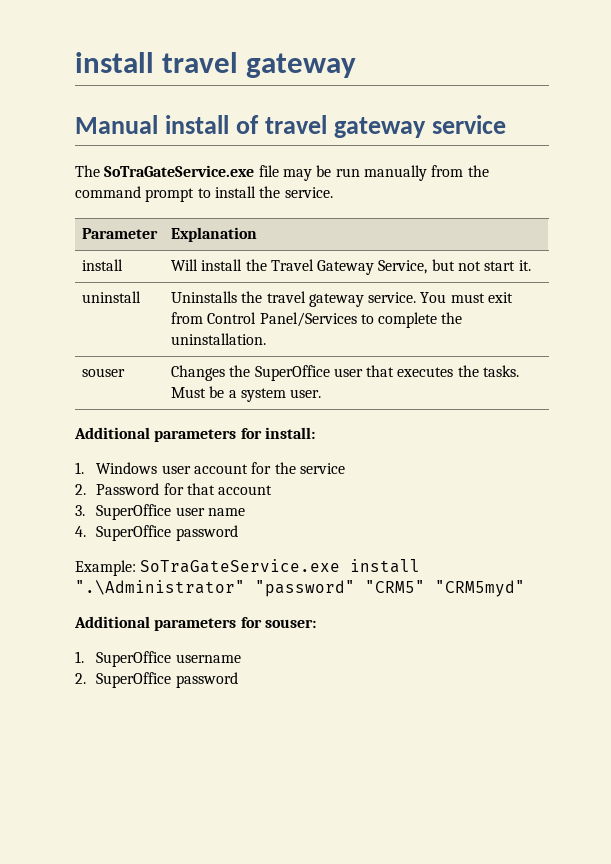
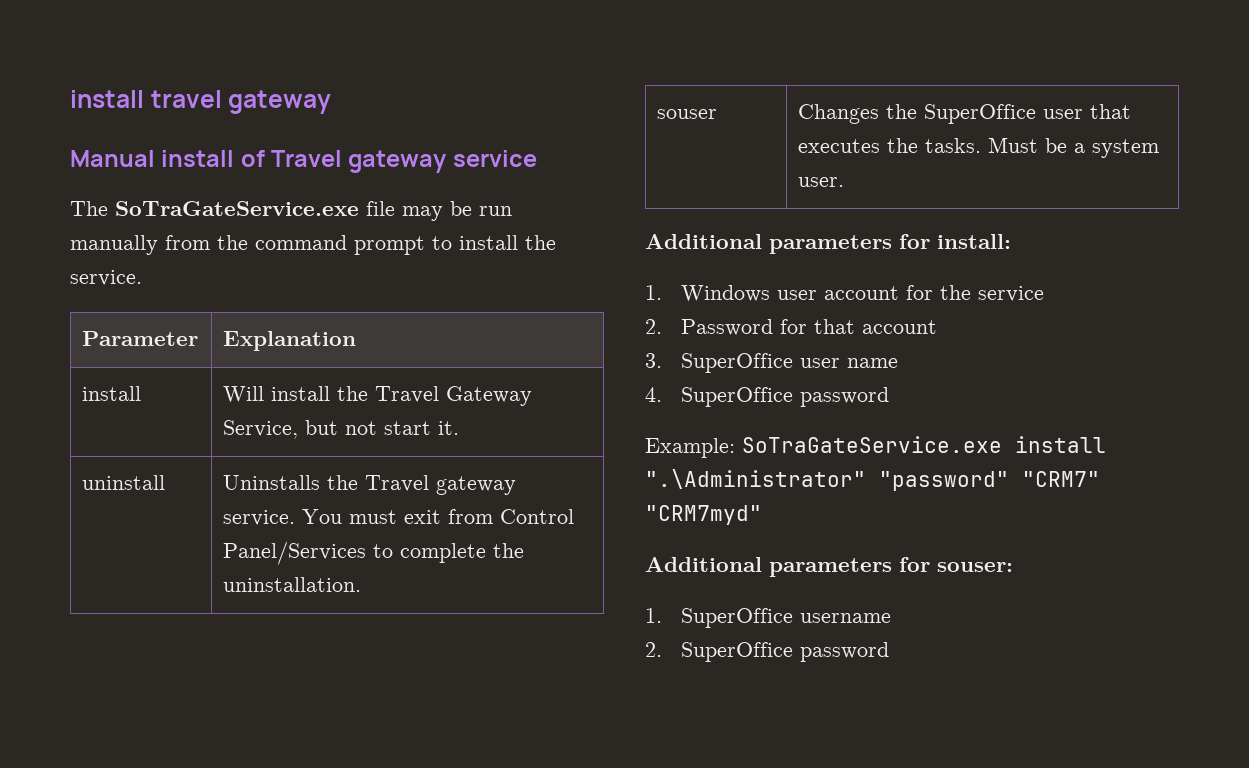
[265,115,328,134] travel -> [271,150,343,167] Travel
[266,291,306,303] travel -> [365,475,430,492] Travel
[365,580,525,597] "CRM5" "CRM5myd" -> [1022,471,1100,487] [645,505,762,525] "CRM7" "CRM7myd"

